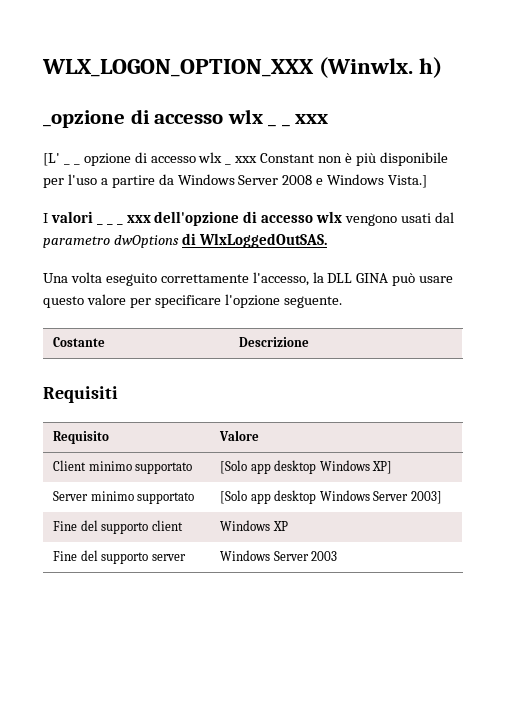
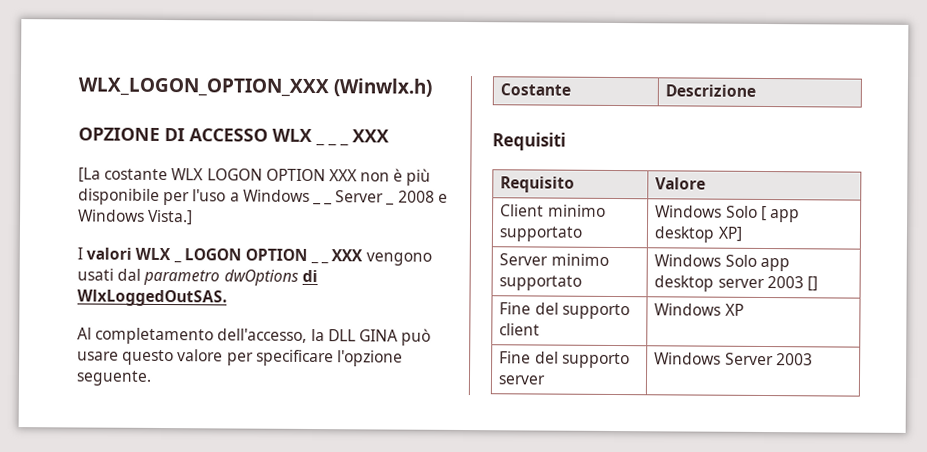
[319,57,443,78] [43,109,263,128] [268,124,290,127] [295,114,329,124] [43,152,223,166] [225,163,232,165] [234,153,315,163] (Winwlx. h) // _opzione di accesso wlx _ _ xxx // [L' _ _ opzione di accesso wlx _ xxx Constant -> [333,78,433,97] [78,127,312,142] [315,129,389,147] [78,167,358,183] (Winwlx.h) // OPZIONE DI ACCESSO WLX _ _ _ XXX // [La costante WLX LOGON OPTION XXX
[111,174,279,188] partire da Windows Server -> [242,189,395,206] Windows _ _ Server _
[96,223,123,225] [126,211,343,226] _ _ _ xxx dell'opzione di accesso wlx -> [135,247,364,265] WLX _ LOGON OPTION _ _ XXX
[43,272,309,286] Una volta eseguito correttamente l'accesso, -> [77,327,308,345] Al completamento dell'accesso,
[220,460,370,474] [Solo app desktop Windows -> [655,205,800,223] [654,226,716,243] Windows Solo [ app desktop
[220,490,442,504] [Solo app desktop Windows Server 2003] -> [654,254,790,272] [654,275,818,292] Windows Solo app desktop server 2003 []

